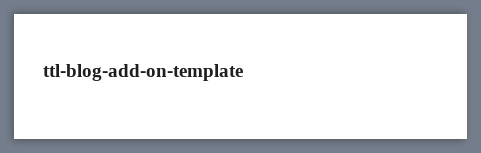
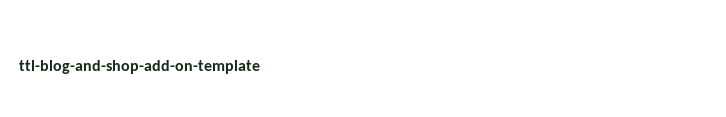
[43,64,243,81] ttl-blog-add-on-template -> [19,60,260,74] ttl-blog-and-shop-add-on-template

